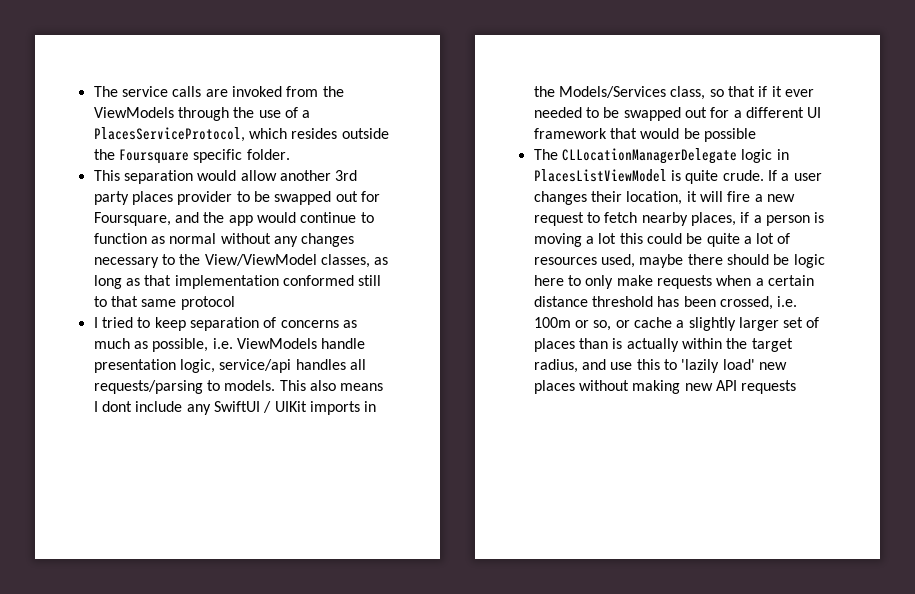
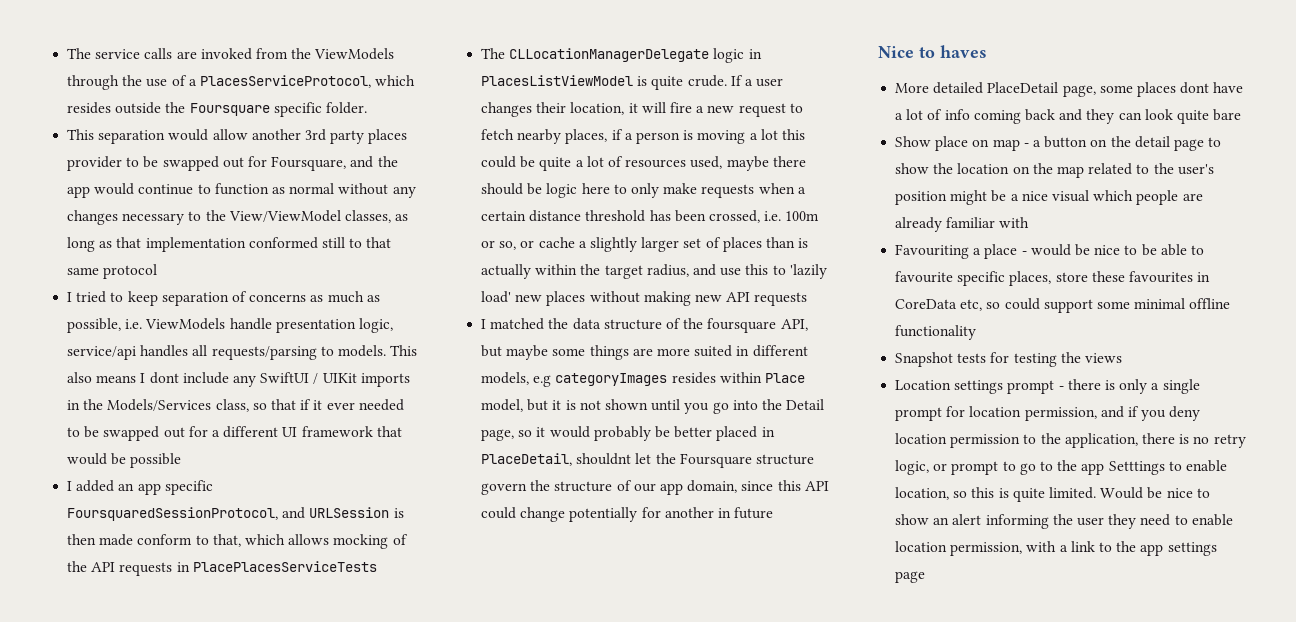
(756, 135) none -> [67,480,213,495] [67,507,404,521] [67,534,408,549] [67,561,377,576] // I added an app specific FoursquaredSessionProtocol, and URLSession is then made conform to that, which allows mocking of the API requests in PlacePlacesServiceTests
(797, 387) none -> [481,318,808,333] [481,345,808,360] [481,372,805,387] [481,399,825,414] [481,426,775,441] [481,453,814,468] [481,480,829,495] [481,507,774,522] [878,45,987,58] [895,82,1244,97] [895,109,1242,124] [895,136,1222,151] [895,163,1214,178] [895,190,1203,205] [895,217,1030,232] [895,244,1204,259] [895,271,1211,286] [895,298,1231,313] [895,325,977,340] [895,352,1122,367] [895,379,1200,394] [895,406,1201,421] [895,433,1246,448] [895,460,1227,475] [895,487,1210,502] [895,514,1233,529] [895,541,1217,556] [895,571,926,583] // I matched the data structure of the foursquare API, but maybe some things are more suited in different models, e.g categoryImages resides within Place model, but it is not shown until you go into the Detail page, so it would probably be better placed in PlaceDetail, shouldnt let the Foursquare structure govern the structure of our app domain, since this API could change potentially for another in future // Nice to haves // More detailed PlaceDetail page, some places dont have a lot of info coming back and they can look quite bare // Show place on map - a button on the detail page to show the location on the map related to the user's position might be a nice visual which people are already familiar with // Favouriting a place - would be nice to be able to favourite specific places, store these favourites in CoreData etc, so could support some minimal offline functionality // Snapshot tests for testing the views // Location settings prompt - there is only a single prompt for location permission, and if you deny location permission to the application, there is no retry logic, or prompt to go to the app Setttings to enable location, so this is quite limited. Would be nice to show an alert informing the user they need to enable location permission, with a link to the app settings page

